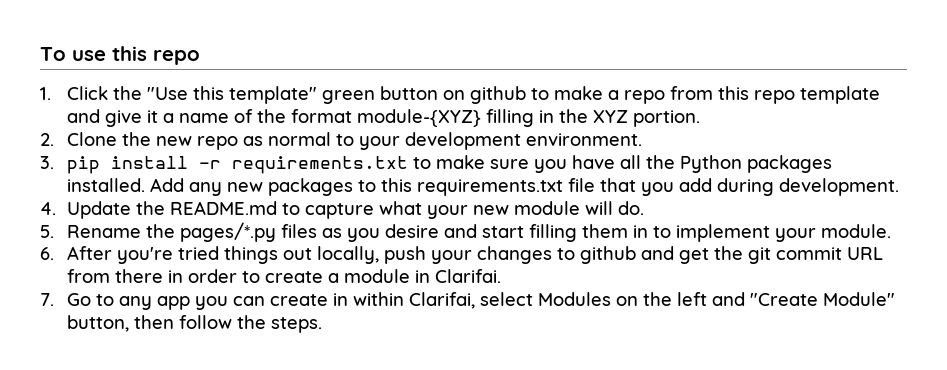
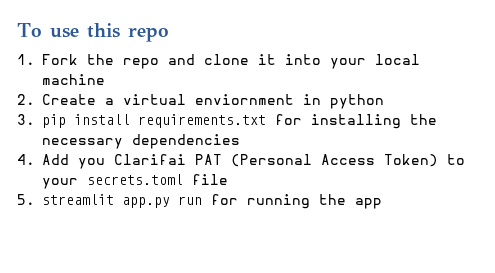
[67,86,881,104] [67,109,701,127] [40,132,643,150] [40,155,833,174] [67,178,900,196] [40,201,645,219] [40,222,892,242] [40,246,884,264] [67,269,502,283] [40,292,896,310] [67,315,323,333] Click the "Use this template" green button on github to make a repo from this repo template and give it a name of the format module-{XYZ} filling in the XYZ portion. // 2. Clone the new repo as normal to your development environment. // 3. pip install -r requirements.txt to make sure you have all the Python packages installed. Add any new packages to this requirements.txt file that you add during development. // 4. Update the README.md to capture what your new module will do. // 5. Rename the pages/*.py files as you desire and start filling them in to implement your module. // 6. After you're tried things out locally, push your changes to github and get the git commit URL from there in order to create a module in Clarifai. // 7. Go to any app you can create in within Clarifai, select Modules on the left and "Create Module" button, then follow the steps. -> [42,54,420,69] [42,74,105,85] [17,94,384,109] [17,114,437,129] [42,134,240,149] [17,154,465,169] [42,174,228,189] [17,194,382,209] Fork the repo and clone it into your local machine // 2. Create a virtual enviornment in python // 3. pip install requirements.txt for installing the necessary dependencies // 4. Add you Clarifai PAT (Personal Access Token) to your secrets.toml file // 5. streamlit app.py run for running the app

